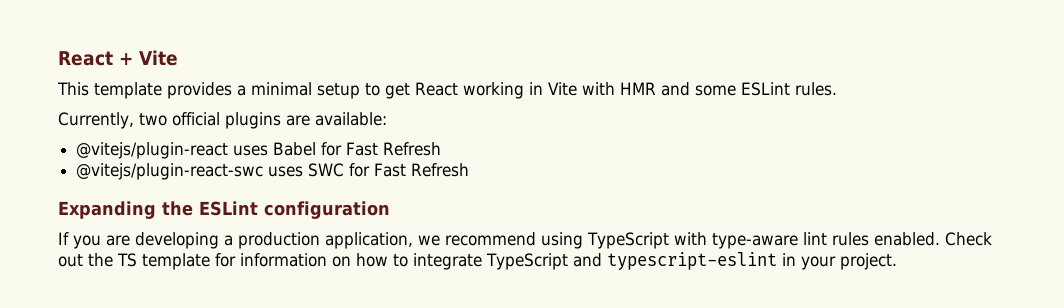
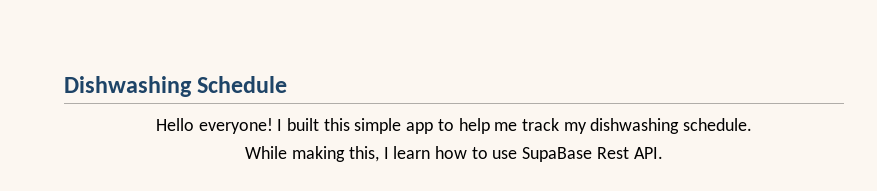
[58,50,178,66] [57,82,837,99] [58,112,387,129] [76,142,442,159] [76,163,470,180] [58,201,390,219] [58,232,992,249] [58,252,897,270] React + Vite // This template provides a minimal setup to get React working in Vite with HMR and some ESLint rules. // Currently, two official plugins are available: // @vitejs/plugin-react uses Babel for Fast Refresh // @vitejs/plugin-react-swc uses SWC for Fast Refresh // Expanding the ESLint configuration // If you are developing a production application, we recommend using TypeScript with type-aware lint rules enabled. Check out the TS template for information on how to integrate TypeScript and typescript-eslint in your project. -> [64,76,288,97] [155,118,753,134] [245,146,663,162] Dishwashing Schedule // Hello everyone! I built this simple app to help me track my dishwashing schedule. // While making this, I learn how to use SupaBase Rest API.

